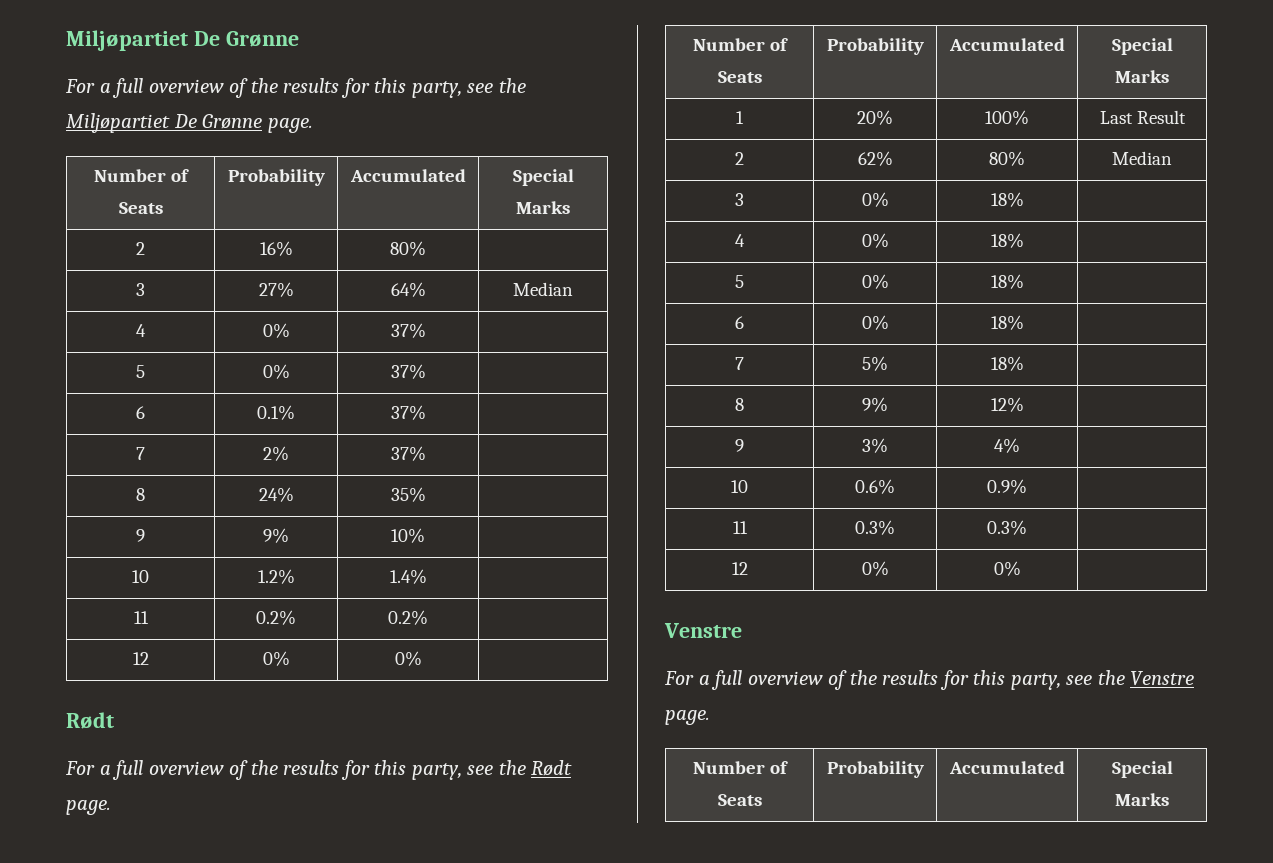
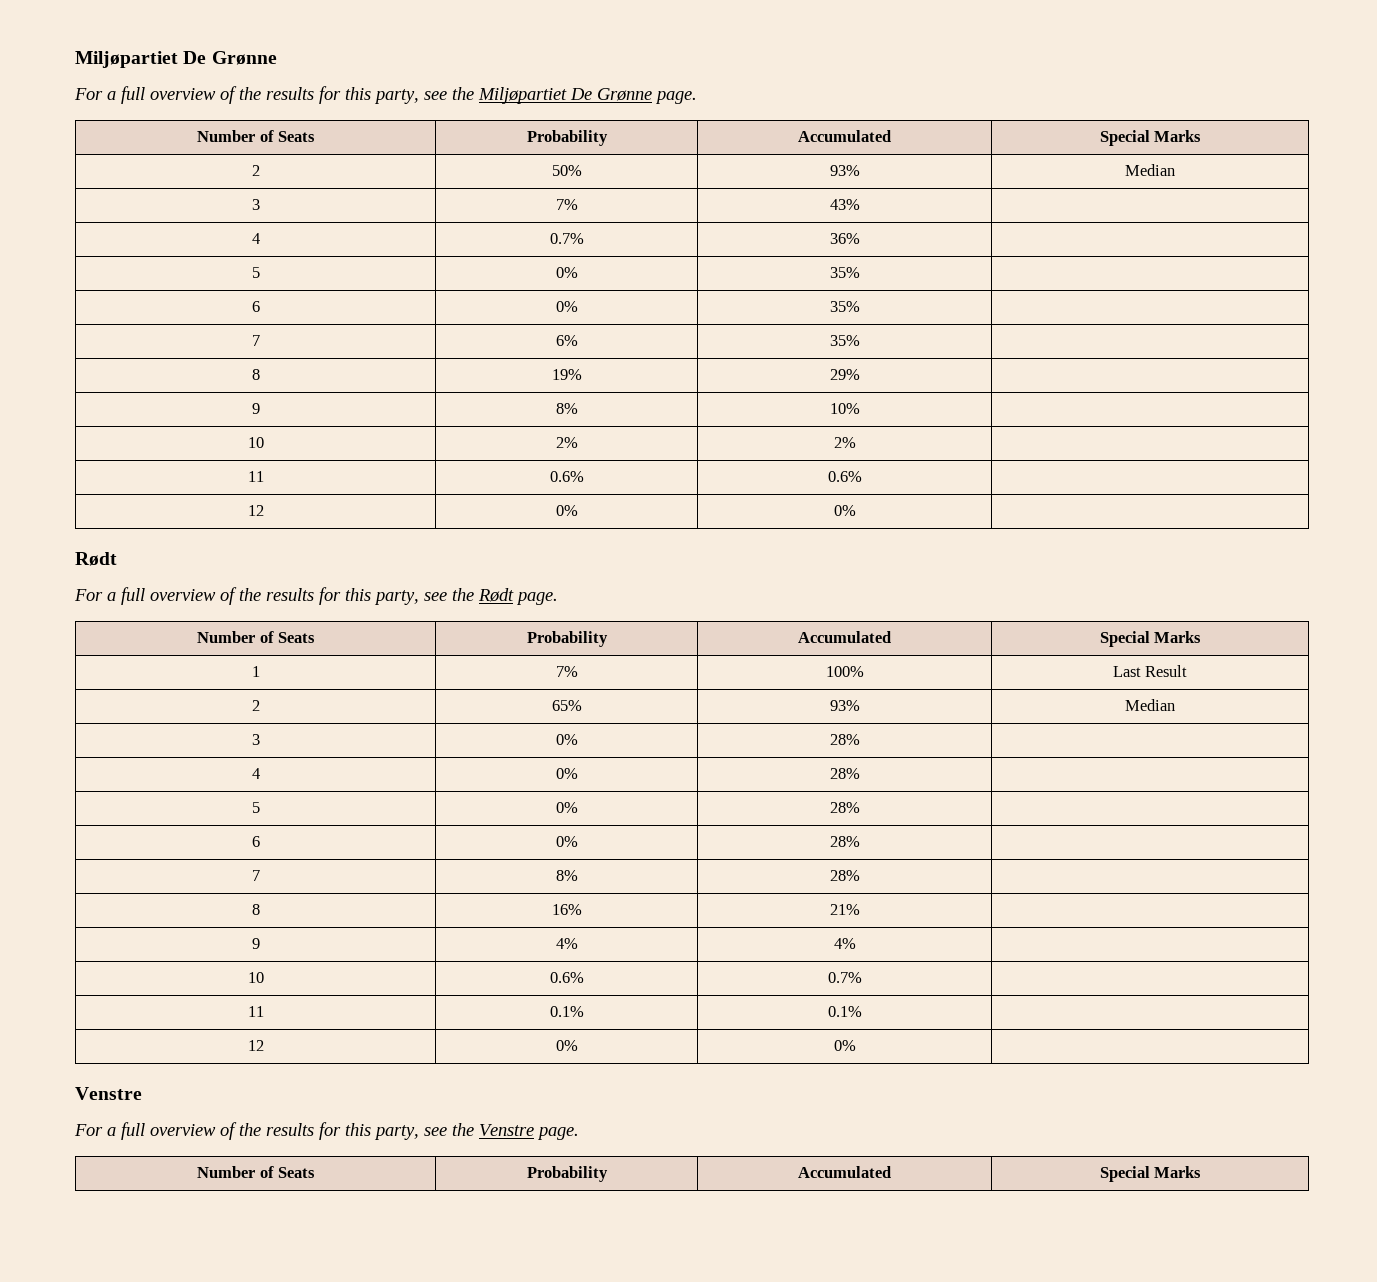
[259,241,293,256] [390,241,426,256] [136,283,145,296] [258,282,294,297] [390,282,426,297] [513,282,573,296] [136,324,146,337] [262,323,290,338] [390,323,426,338] [136,365,145,378] [262,364,290,379] [390,364,426,379] [136,406,145,419] [257,405,295,420] [390,405,426,420] [136,447,145,460] [263,446,289,461] [390,446,426,461] [136,488,145,501] [258,487,294,502] [390,487,426,502] [136,529,145,542] [263,528,289,543] 16% | 80% | // 3 | 27% | 64% | Median // 4 | 0% | 37% | // 5 | 0% | 37% | // 6 | 0.1% | 37% | // 7 | 2% | 37% | // 8 | 24% | 35% | // 9 | 9% -> [551,165,582,176] [829,165,860,176] [1125,164,1175,176] [251,199,260,210] [555,199,578,210] [829,199,860,210] [251,233,260,244] [549,233,584,244] [829,233,860,244] [251,267,260,278] [555,267,578,278] [829,267,860,278] [251,301,260,312] [555,301,578,312] [829,301,860,312] [251,335,260,346] [555,335,578,346] [829,335,860,346] [251,369,260,380] [551,369,582,380] [829,369,860,380] [251,403,260,414] [555,403,578,414] 50% | 93% | Median // 3 | 7% | 43% | // 4 | 0.7% | 36% | // 5 | 0% | 35% | // 6 | 0% | 35% | // 7 | 6% | 35% | // 8 | 19% | 29% | // 9 | 8%
[257,569,295,584] [389,569,427,584] [133,611,149,624] [256,610,296,625] [388,610,428,625] 1.2% | 1.4% | // 11 | 0.2% | 0.2% -> [555,437,578,448] [833,437,856,448] [247,471,264,482] [549,471,584,482] [827,471,862,482] 2% | 2% | // 11 | 0.6% | 0.6%
[857,110,893,125] 20% -> [555,666,578,677] 7%
[857,151,893,166] [989,151,1025,166] 62% | 80% -> [551,700,582,711] [829,700,860,711] 65% | 93%
[990,192,1024,207] [735,234,745,247] [861,233,889,248] [990,233,1024,248] [735,275,744,288] [861,274,889,289] [990,274,1024,289] [735,316,744,329] [861,315,889,330] [990,315,1024,330] [735,357,744,370] [862,356,888,371] [990,356,1024,371] [735,398,744,411] [862,397,888,412] [990,397,1024,412] [735,439,744,452] [862,438,888,453] 18% | // 4 | 0% | 18% | // 5 | 0% | 18% | // 6 | 0% | 18% | // 7 | 5% | 18% | // 8 | 9% | 12% | // 9 | 3% -> [829,734,860,745] [251,768,260,779] [555,768,578,779] [829,768,860,779] [251,802,260,813] [555,802,578,813] [829,802,860,813] [251,836,260,847] [555,836,578,847] [829,836,860,847] [251,870,260,881] [555,870,578,881] [829,870,860,881] [251,904,260,915] [551,904,582,915] [829,904,860,915] [251,938,260,949] [555,938,578,949] 28% | // 4 | 0% | 28% | // 5 | 0% | 28% | // 6 | 0% | 28% | // 7 | 8% | 28% | // 8 | 16% | 21% | // 9 | 4%
[987,479,1027,494] [732,521,748,534] [855,520,895,535] [987,520,1027,535] 0.9% | // 11 | 0.3% | 0.3% -> [827,972,862,983] [247,1006,264,1017] [549,1006,584,1017] [827,1006,862,1017] 0.7% | // 11 | 0.1% | 0.1%

